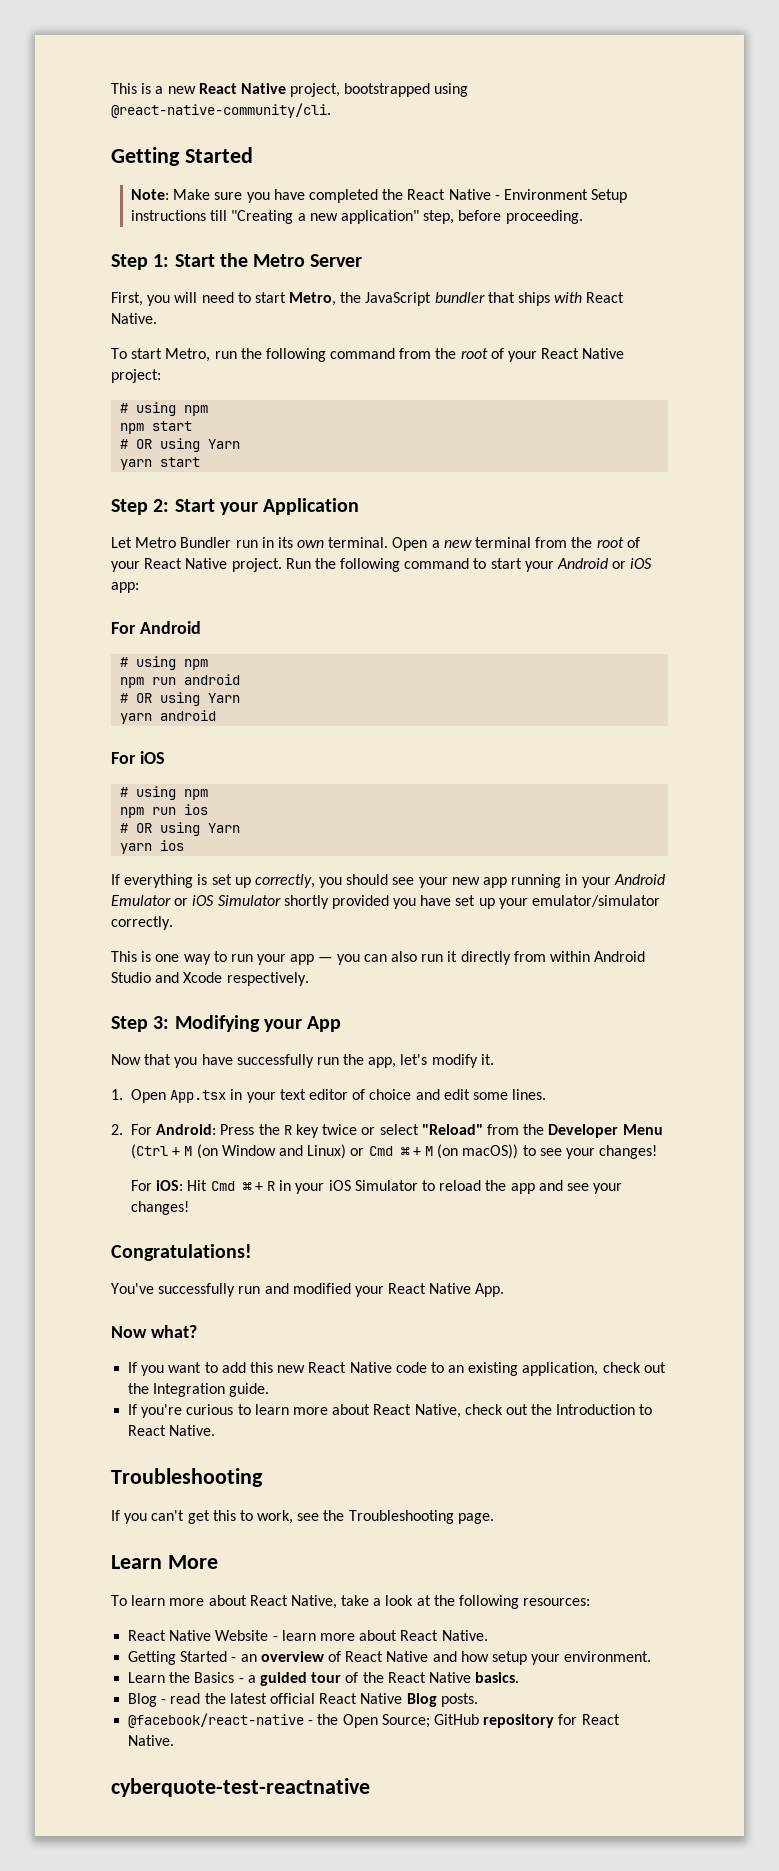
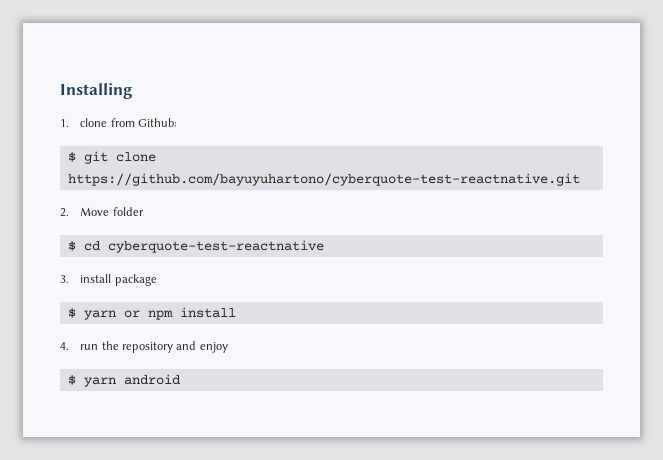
[111,83,469,97] [111,103,331,118] [111,147,253,166] [131,189,628,203] [131,210,583,224] [111,253,363,270] [111,292,625,306] [111,313,157,324] [111,348,625,362] [111,369,161,383] [120,402,209,416] [120,421,193,434] [120,438,241,452] [120,457,201,470] [111,498,360,515] [111,537,640,551] [111,558,653,572] [111,582,139,593] [111,621,201,634] [120,656,209,670] [120,674,241,688] [120,692,241,706] [120,710,217,724] [111,751,165,764] [120,786,209,800] [120,804,209,818] [120,822,241,836] [120,840,185,854] [111,874,665,888] [111,895,661,909] [111,916,173,930] [111,951,646,965] [111,972,309,986] [111,1015,342,1032] [111,1054,494,1068] [111,1089,547,1103] [111,1124,663,1138] [131,1144,658,1159] [131,1180,623,1194] [131,1201,190,1215] [111,1244,252,1261] [111,1283,505,1297] [111,1325,197,1338] [128,1362,666,1376] [128,1383,270,1397] [128,1404,653,1418] [128,1425,216,1436] [111,1468,263,1487] [111,1510,494,1524] [111,1555,218,1569] [111,1595,591,1609] [128,1630,488,1641] [128,1651,652,1665] [128,1672,520,1686] [128,1693,478,1707] [128,1713,620,1728] [128,1735,175,1746] [111,1778,370,1797] This is a new React Native project, bootstrapped using @react-native-community/cli. // Getting Started // Note: Make sure you have completed the React Native - Environment Setup instructions till "Creating a new application" step, before proceeding. // Step 1: Start the Metro Server // First, you will need to start Metro, the JavaScript bundler that ships with React Native. // To start Metro, run the following command from the root of your React Native project: // # using npm // npm start // # OR using Yarn // yarn start // Step 2: Start your Application // Let Metro Bundler run in its own terminal. Open a new terminal from the root of your React Native project. Run the following command to start your Android or iOS app: // For Android // # using npm // npm run android // # OR using Yarn // yarn android // For iOS // # using npm // npm run ios // # OR using Yarn // yarn ios // If everything is set up correctly, you should see your new app running in your Android Emulator or iOS Simulator shortly provided you have set up your emulator/simulator correctly. // This is one way to run your app — you can also run it directly from within Android Studio and Xcode respectively. // Step 3: Modifying your App // Now that you have successfully run the app, let's modify it. // 1. Open App.tsx in your text editor of choice and edit some lines. // 2. For Android: Press the R key twice or select "Reload" from the Developer Menu (Ctrl + M (on Window and Linux) or Cmd ⌘ + M (on macOS)) to see your changes! // For iOS: Hit Cmd ⌘ + R in your iOS Simulator to reload the app and see your changes! // Congratulations! // You've successfully run and modified your React Native App. // Now what? // If you want to add this new React Native code to an existing application, check out the Integration guide. // If you're curious to learn more about React Native, check out the Introduction to React Native. // Troubleshooting // If you can't get this to work, see the Troubleshooting page. // Learn More // To learn more about React Native, take a look at the following resources: // React Native Website - learn more about React Native. // Getting Started - an overview of React Native and how setup your environment. // Learn the Basics - a guided tour of the React Native basics. // Blog - read the latest official React Native Blog posts. // @facebook/react-native - the Open Source; GitHub repository for React Native. // cyberquote-test-reactnative -> [60,83,133,99] [60,118,177,127] [67,151,156,164] [67,173,580,186] [60,207,144,217] [67,240,324,253] [60,274,157,286] [67,307,236,320] [60,341,228,353] [67,374,180,387] Installing // 1. clone from Github: // $ git clone https://github.com/bayuyuhartono/cyberquote-test-reactnative.git // 2. Move folder // $ cd cyberquote-test-reactnative // 3. install package // $ yarn or npm install // 4. run the repository and enjoy // $ yarn android

